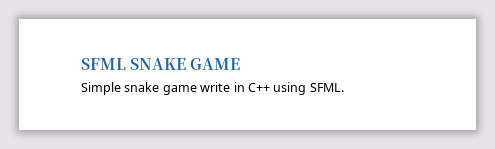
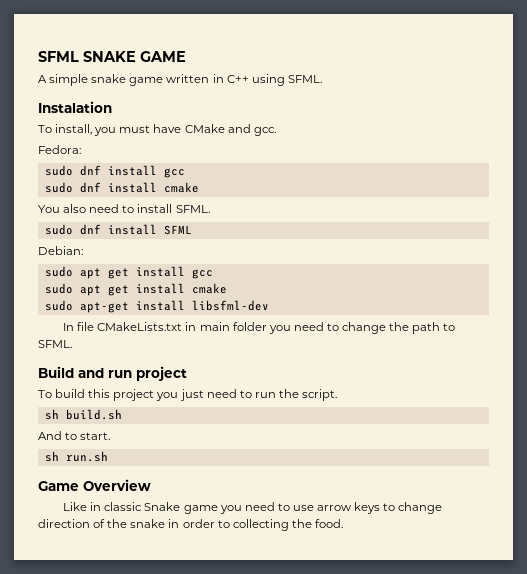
[81,82,121,95] Simple -> [38,74,89,86] A simple
[200,82,231,92] write -> [166,74,210,83] written
(344, 87) none -> [38,101,112,113] [38,124,276,136] [38,145,81,154] [44,165,185,178] [44,182,199,193] [38,204,210,213] [44,224,192,235] [38,246,83,255] [44,266,213,279] [44,283,227,296] [44,300,269,313] [63,322,456,334] [38,340,72,348] [38,366,187,381] [38,389,338,401] [44,409,122,420] [38,431,111,440] [44,451,108,462] [38,479,151,491] [63,502,443,514] [38,519,343,531] // Instalation // To install, you must have CMake and gcc. // Fedora: // sudo dnf install gcc // sudo dnf install cmake // You also need to install SFML. // sudo dnf install SFML // Debian: // sudo apt get install gcc // sudo apt get install cmake // sudo apt-get install libsfml-dev // In file CMakeLists.txt in main folder you need to change the path to SFML. // Build and run project // To build this project you just need to run the script. // sh build.sh // And to start. // sh run.sh // Game Overview // Like in classic Snake game you need to use arrow keys to change direction of the snake in order to collecting the food.

